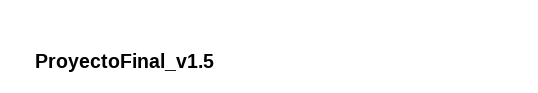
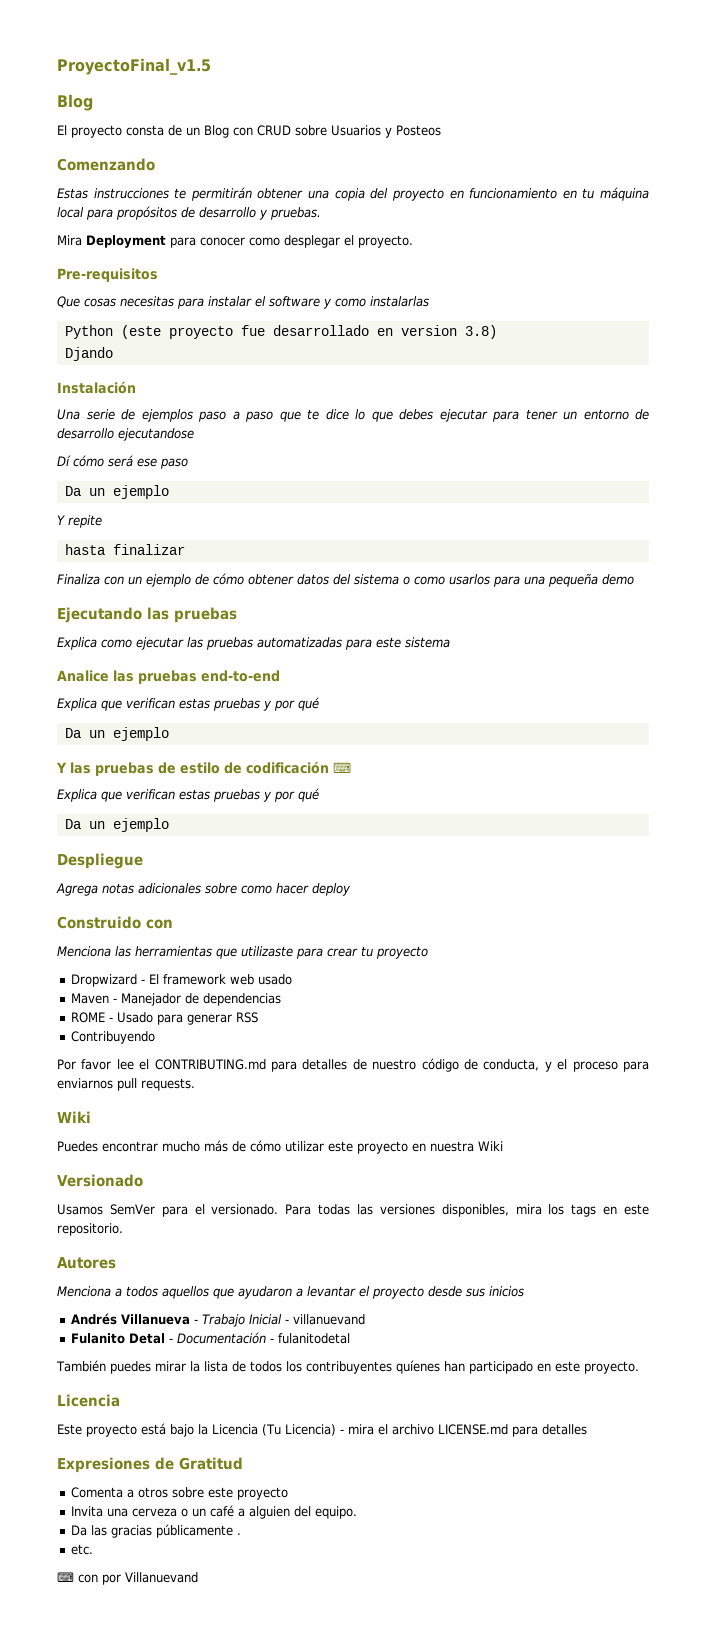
(214, 62) none -> [57,94,93,111] [57,125,441,138] [57,158,155,171] [57,187,650,201] [57,206,321,220] [57,235,413,248] [57,268,158,282] [57,296,429,309] [64,325,497,339] [64,347,113,361] [57,381,136,394] [57,409,649,422] [57,428,194,441] [57,455,188,469] [64,485,169,499] [57,515,102,528] [64,544,185,555] [57,573,634,587] [57,607,237,623] [57,637,450,650] [57,670,280,684] [57,697,319,711] [64,727,169,741] [56,761,351,776] [57,788,319,802] [64,818,169,832] [57,853,143,869] [56,883,351,896] [57,916,173,929] [57,946,428,959] [70,974,292,987] [70,993,281,1006] [70,1012,258,1025] [70,1031,155,1044] [57,1058,649,1072] [57,1078,195,1091] [57,1111,91,1123] [57,1140,503,1154] [57,1174,143,1187] [57,1204,649,1217] [57,1223,123,1236] [57,1257,116,1269] [57,1286,524,1299] [70,1313,365,1327] [70,1332,350,1344] [56,1360,639,1374] [57,1394,120,1407] [57,1423,587,1437] [57,1457,243,1473] [70,1487,288,1500] [70,1505,357,1519] [70,1524,241,1538] [70,1544,93,1555] [57,1572,198,1585] // Blog // El proyecto consta de un Blog con CRUD sobre Usuarios y Posteos // Comenzando // Estas instrucciones te permitirán obtener una copia del proyecto en funcionamiento en tu máquina local para propósitos de desarrollo y pruebas. // Mira Deployment para conocer como desplegar el proyecto. // Pre-requisitos // Que cosas necesitas para instalar el software y como instalarlas // Python (este proyecto fue desarrollado en version 3.8) // Djando // Instalación // Una serie de ejemplos paso a paso que te dice lo que debes ejecutar para tener un entorno de desarrollo ejecutandose // Dí cómo será ese paso // Da un ejemplo // Y repite // hasta finalizar // Finaliza con un ejemplo de cómo obtener datos del sistema o como usarlos para una pequeña demo // Ejecutando las pruebas // Explica como ejecutar las pruebas automatizadas para este sistema // Analice las pruebas end-to-end // Explica que verifican estas pruebas y por qué // Da un ejemplo // Y las pruebas de estilo de codificación ⌨ // Explica que verifican estas pruebas y por qué // Da un ejemplo // Despliegue // Agrega notas adicionales sobre como hacer deploy // Construido con // Menciona las herramientas que utilizaste para crear tu proyecto // Dropwizard - El framework web usado // Maven - Manejador de dependencias // ROME - Usado para generar RSS // Contribuyendo // Por favor lee el CONTRIBUTING.md para detalles de nuestro código de conducta, y el proceso para enviarnos pull requests. // Wiki // Puedes encontrar mucho más de cómo utilizar este proyecto en nuestra Wiki // Versionado // Usamos SemVer para el versionado. Para todas las versiones disponibles, mira los tags en este repositorio. // Autores // Menciona a todos aquellos que ayudaron a levantar el proyecto desde sus inicios // Andrés Villanueva - Trabajo Inicial - villanuevand // Fulanito Detal - Documentación - fulanitodetal // También puedes mirar la lista de todos los contribuyentes quíenes han participado en este proyecto. // Licencia // Este proyecto está bajo la Licencia (Tu Licencia) - mira el archivo LICENSE.md para detalles // Expresiones de Gratitud // Comenta a otros sobre este proyecto // Invita una cerveza o un café a alguien del equipo. // Da las gracias públicamente . // etc. // ⌨ con por Villanuevand

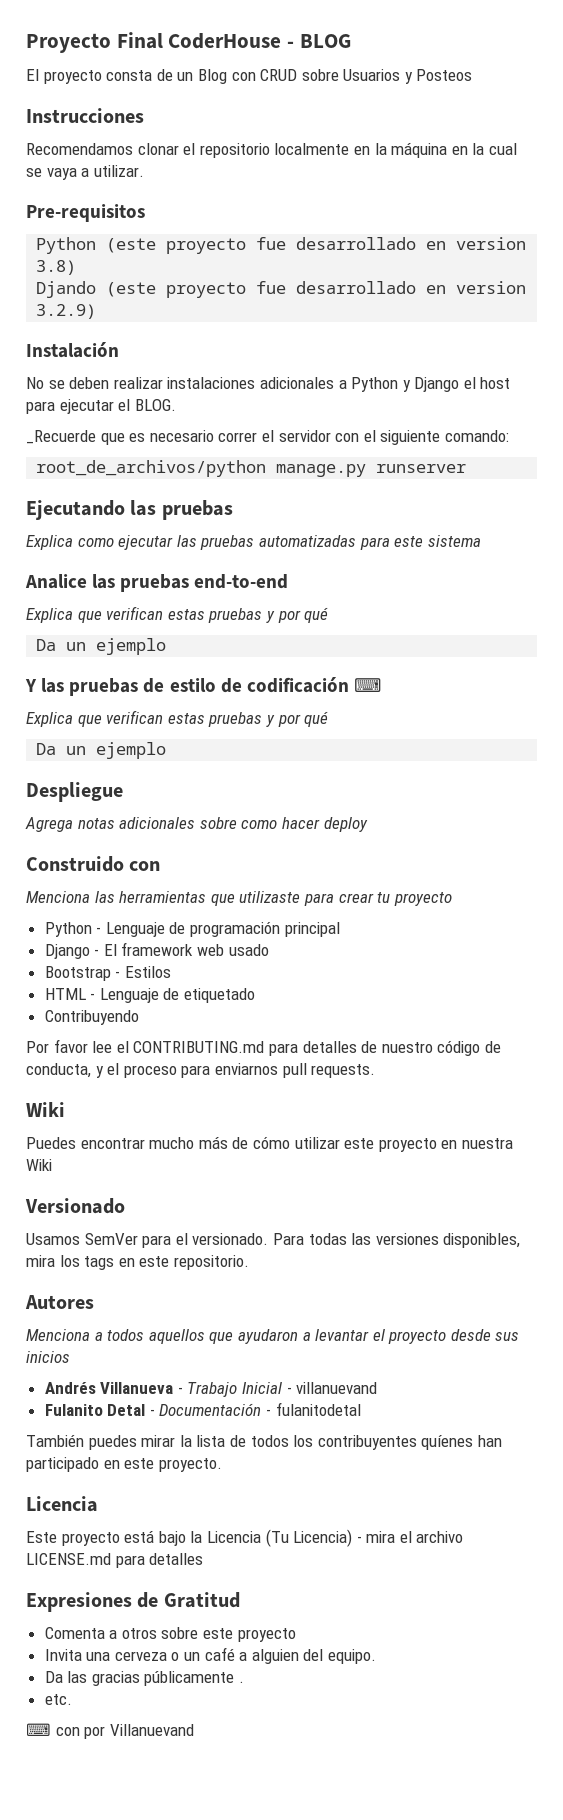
[57,58,211,75] [57,94,93,111] ProyectoFinal_v1.5 // Blog -> [26,32,351,53] Proyecto Final CoderHouse - BLOG
[57,158,155,171] [57,187,650,201] [57,206,321,220] [57,235,413,248] [57,268,158,282] [57,296,429,309] Comenzando // Estas instrucciones te permitirán obtener una copia del proyecto en funcionamiento en tu máquina local para propósitos de desarrollo y pruebas. // Mira Deployment para conocer como desplegar el proyecto. // Pre-requisitos // Que cosas necesitas para instalar el software y como instalarlas -> [26,108,144,123] [26,142,517,158] [26,165,144,180] [26,204,145,222] Instrucciones // Recomendamos clonar el repositorio localmente en la máquina en la cual se vaya a utilizar. // Pre-requisitos
[57,381,136,394] [57,409,649,422] [57,428,194,441] [57,455,188,469] [64,485,169,499] [57,515,102,528] [64,544,185,555] [57,573,634,587] // Instalación // Una serie de ejemplos paso a paso que te dice lo que debes ejecutar para tener un entorno de desarrollo ejecutandose // Dí cómo será ese paso // Da un ejemplo // Y repite // hasta finalizar // Finaliza con un ejemplo de cómo obtener datos del sistema o como usarlos para una pequeña demo -> [106,281,527,298] [36,304,97,319] [26,342,119,358] [26,377,511,392] [26,399,176,414] [26,430,509,445] [36,460,467,477] (este proyecto fue desarrollado en version 3.2.9) // Instalación // No se deben realizar instalaciones adicionales a Python y Django el host para ejecutar el BLOG. // _Recuerde que es necesario correr el servidor con el siguiente comando: // root_de_archivos/python manage.py runserver
[70,974,137,987] Dropwizard -> [44,921,340,937] [44,944,90,959] Python - Lenguaje de programación principal // Django
[70,993,281,1006] [70,1012,258,1025] Maven - Manejador de dependencias // ROME - Usado para generar RSS -> [44,966,171,981] [44,988,256,1003] Bootstrap - Estilos // HTML - Lenguaje de etiquetado

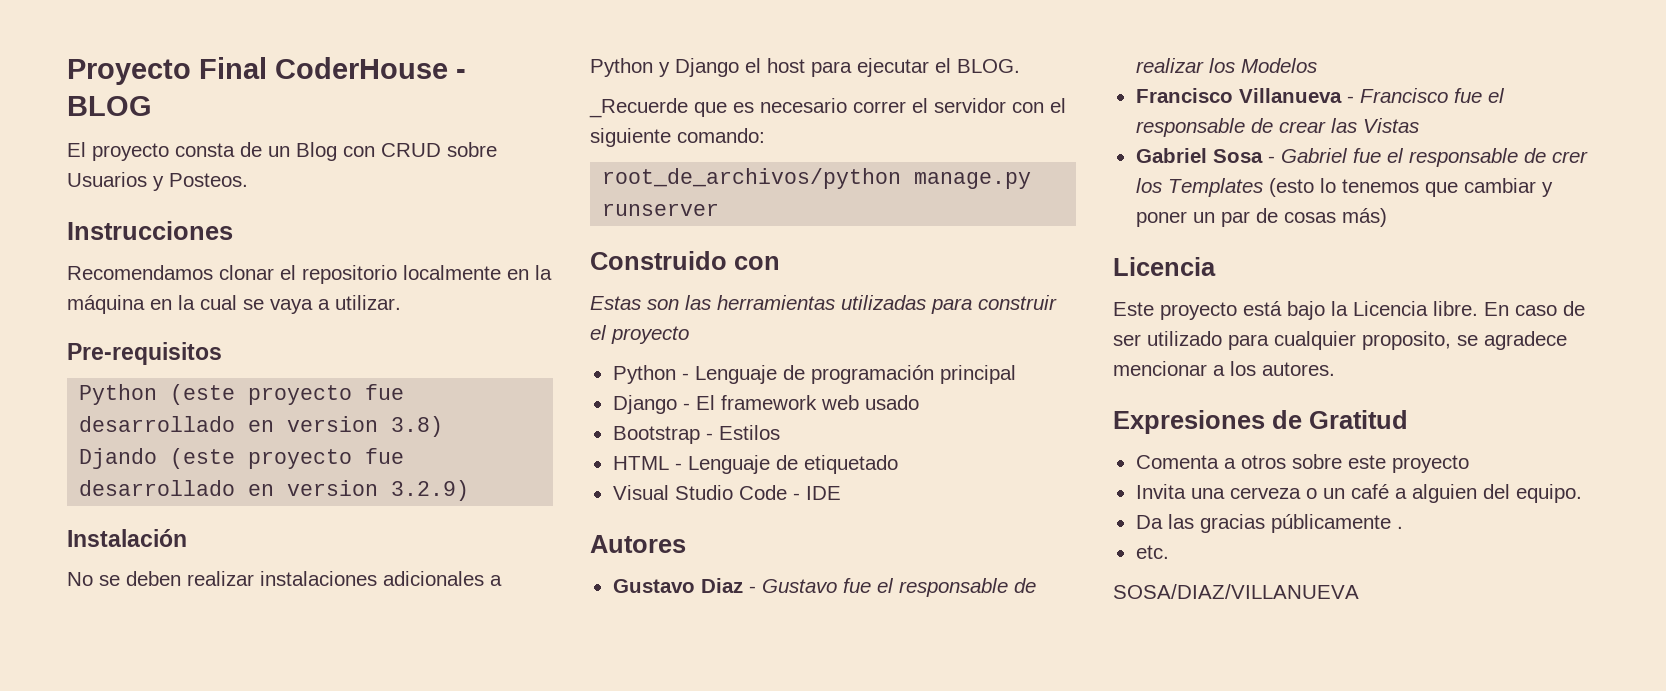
[416,69,473,81] Posteos -> [169,173,248,187] Posteos.
[26,500,233,520] [26,535,481,550] [25,574,289,592] [26,606,329,623] [36,638,167,655] [25,677,381,696] [26,710,329,727] [36,742,167,759] [26,782,123,802] [25,817,368,832] [26,856,161,872] [26,891,391,906] Ejecutando las pruebas // Explica como ejecutar las pruebas automatizadas para este sistema // Analice las pruebas end-to-end // Explica que verifican estas pruebas y por qué // Da un ejemplo // Y las pruebas de estilo de codificación ⌨ // Explica que verifican estas pruebas y por qué // Da un ejemplo // Despliegue // Agrega notas adicionales sobre como hacer deploy // Construido con // Menciona las herramientas que utilizaste para crear tu -> [590,251,780,270] [590,295,1057,314] [590,325,607,340] Construido con // Estas son las herramientas utilizadas para construir el
[44,1010,139,1025] [26,1039,501,1056] [26,1063,376,1078] [26,1102,65,1117] [26,1136,513,1152] [26,1159,52,1171] [25,1198,125,1214] [26,1233,521,1248] [26,1255,249,1270] [25,1295,94,1309] [26,1329,520,1344] [26,1351,70,1363] [44,1382,378,1397] [44,1402,361,1416] [26,1434,502,1450] [26,1457,222,1472] Contribuyendo // Por favor lee el CONTRIBUTING.md para detalles de nuestro código de conducta, y el proceso para enviarnos pull requests. // Wiki // Puedes encontrar mucho más de cómo utilizar este proyecto en nuestra Wiki // Versionado // Usamos SemVer para el versionado. Para todas las versiones disponibles, mira los tags en este repositorio. // Autores // Menciona a todos aquellos que ayudaron a levantar el proyecto desde sus inicios // Andrés Villanueva - Trabajo Inicial - villanuevand // Fulanito Detal - Documentación - fulanitodetal // También puedes mirar la lista de todos los contribuyentes quíenes han participado en este proyecto. -> [612,485,841,500] [590,535,686,553] [612,578,1036,597] [1135,58,1317,73] [1135,88,1505,103] [1135,118,1419,137] [1135,148,1588,167] [1135,178,1553,197] [1135,208,1387,227] Visual Studio Code - IDE // Autores // Gustavo Diaz - Gustavo fue el responsable de realizar los Modelos // Francisco Villanueva - Francisco fue el responsable de crear las Vistas // Gabriel Sosa - Gabriel fue el responsable de crer los Templates (esto lo tenemos que cambiar y poner un par de cosas más)
[265,1529,464,1547] [26,1553,204,1568] (Tu Licencia) - mira el archivo LICENSE.md para detalles -> [1433,301,1585,316] [1113,331,1567,350] [1113,361,1335,376] libre. En caso de ser utilizado para cualquier proposito, se agradece mencionar a los autores.
[26,1723,194,1739] ⌨ con por Villanuevand -> [1113,584,1359,599] SOSA/DIAZ/VILLANUEVA

